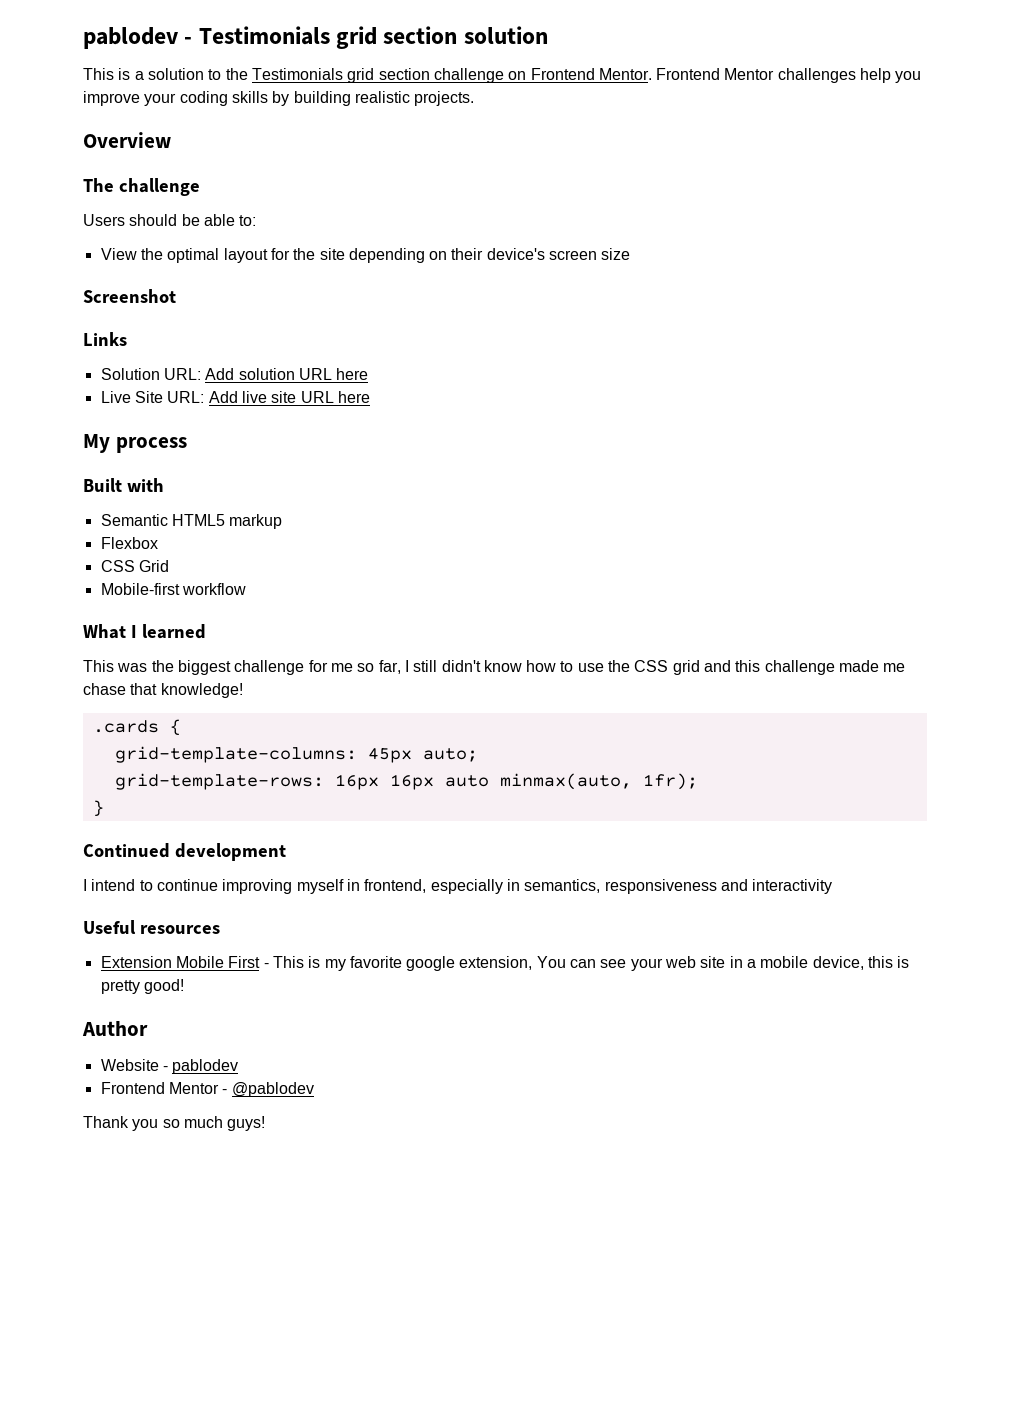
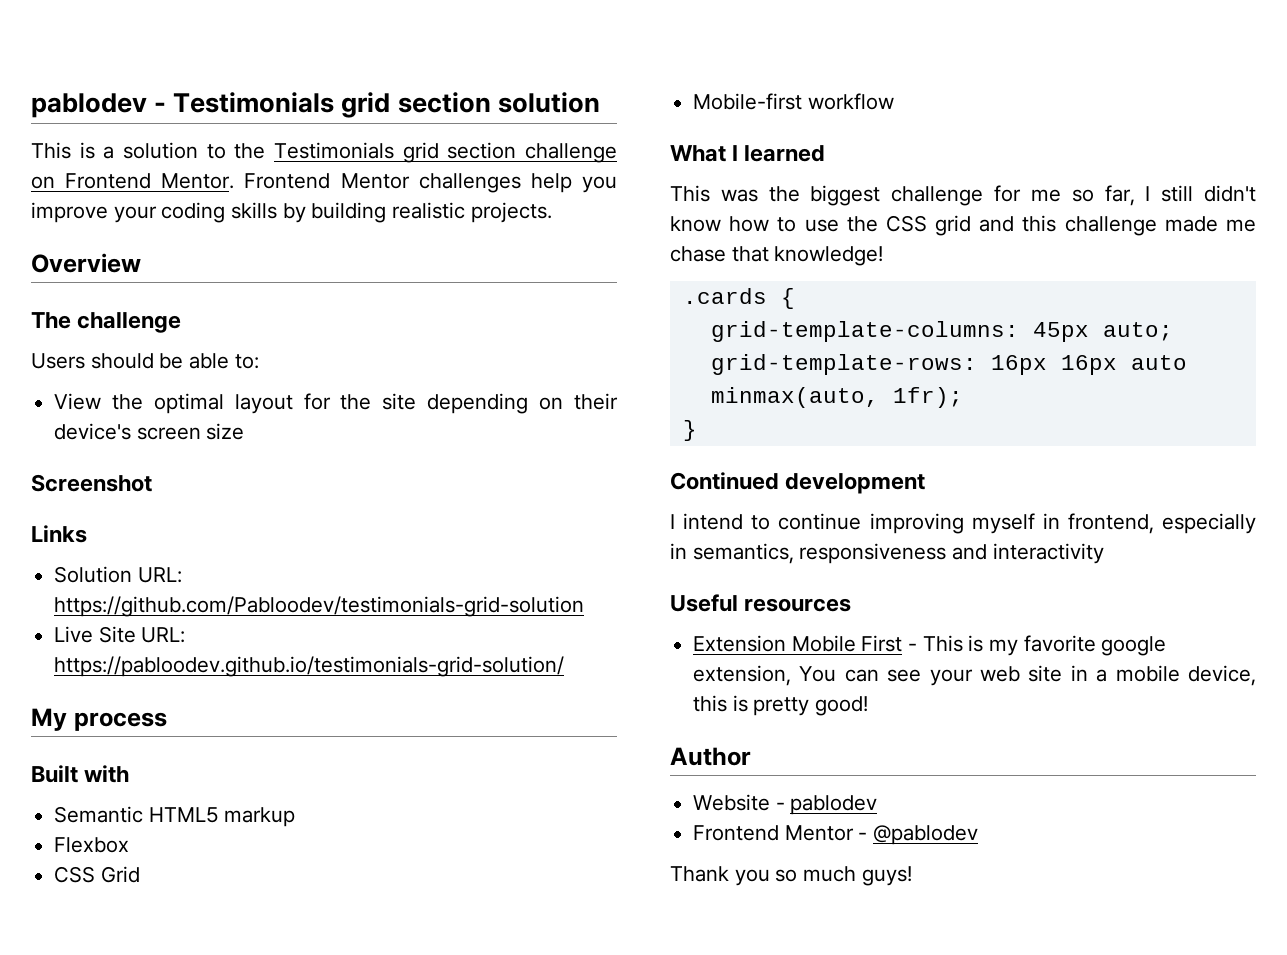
[205,368,369,380] Add solution URL here -> [54,596,585,617] https://github.com/Pabloodev/testimonials-grid-solution
[208,391,370,403] Add live site URL here -> [54,656,565,677] https://pabloodev.github.io/testimonials-grid-solution/

